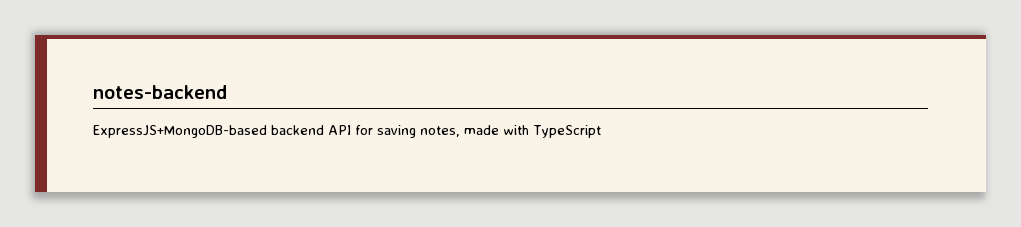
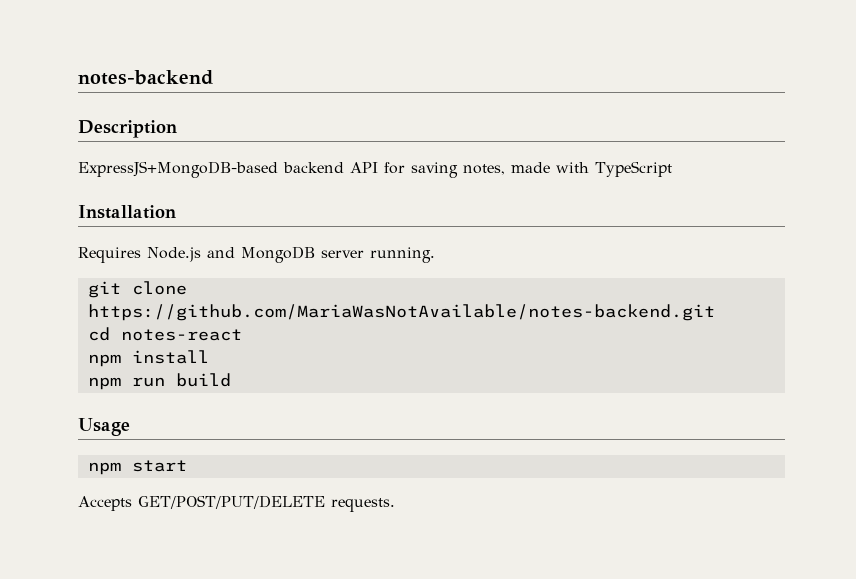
(227, 92) none -> [78,120,177,138] // Description
(601, 131) none -> [78,205,176,219] [78,246,435,263] [87,281,187,298] [87,304,715,321] [87,327,242,341] [87,350,209,367] [87,373,231,390] [78,418,130,436] [87,460,187,475] [78,495,395,512] // Installation // Requires Node.js and MongoDB server running. // git clone https://github.com/MariaWasNotAvailable/notes-backend.git // cd notes-react // npm install // npm run build // Usage // npm start // Accepts GET/POST/PUT/DELETE requests.

